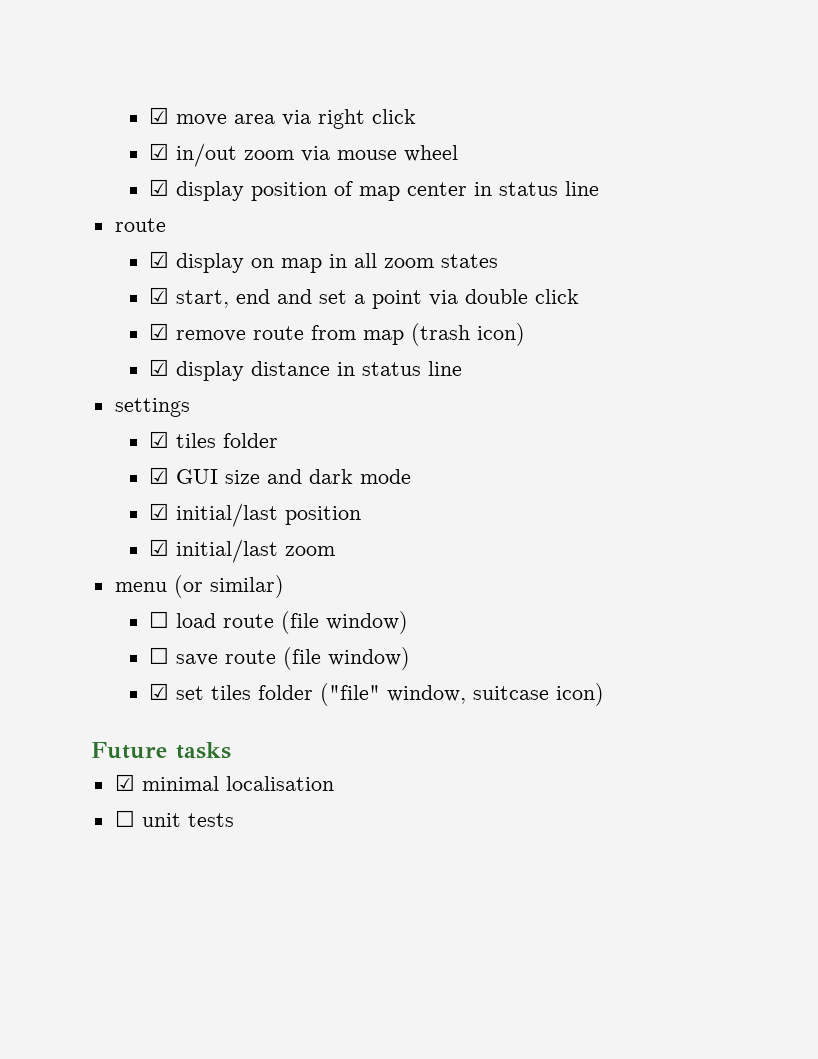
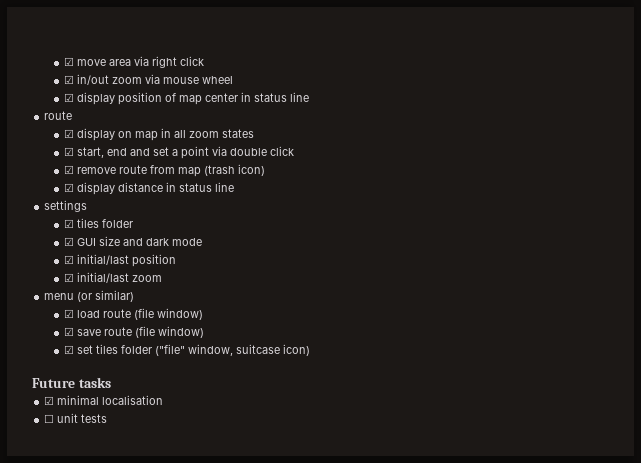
[149,611,170,628] ☐ -> [63,309,74,318] ☑
[149,647,170,664] ☐ -> [63,327,74,336] ☑

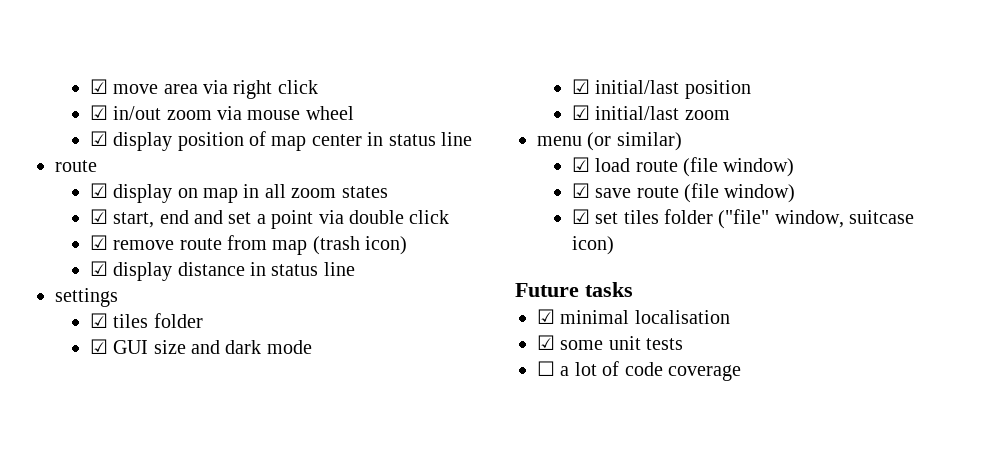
[44,414,55,423] ☐ -> [537,335,604,350] ☑ some
(108, 418) none -> [537,361,741,381] // ☐ a lot of code coverage

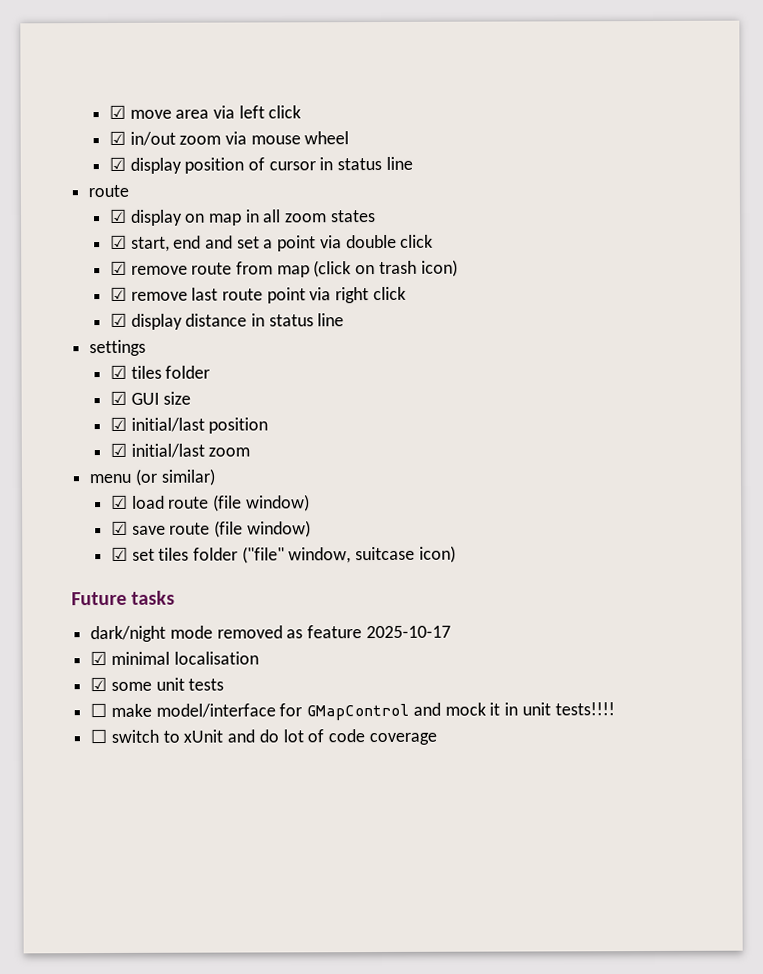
[233,80,273,99] right -> [238,105,265,119] left
[271,134,362,151] map center -> [268,161,316,171] cursor
[312,236,408,255] (trash icon) -> [313,259,458,278] [109,286,406,304] (click on trash icon) // ☑ remove last route point via right click
[190,340,312,354] and dark mode -> (192, 398) none
(633, 289) none -> [90,625,451,643] // dark/night mode removed as feature 2025-10-17
[560,366,570,376] a -> [110,702,615,721] [90,729,279,744] make model/interface for GMapControl and mock it in unit tests!!!! // ☐ switch to xUnit and do

